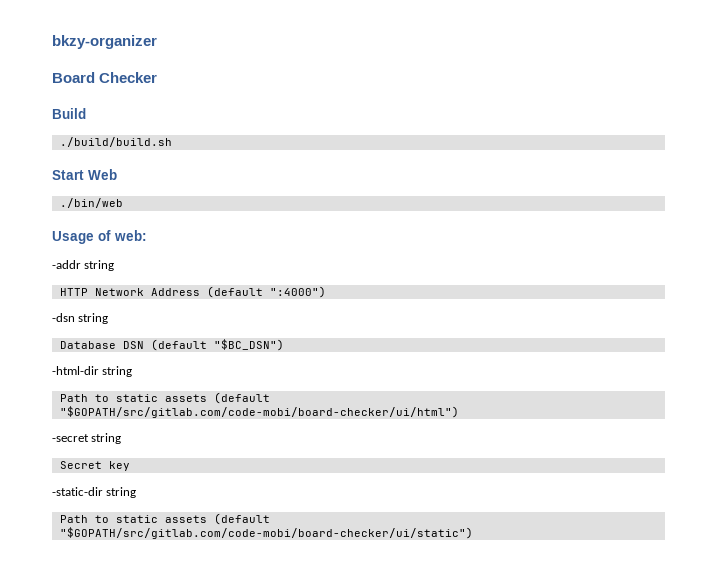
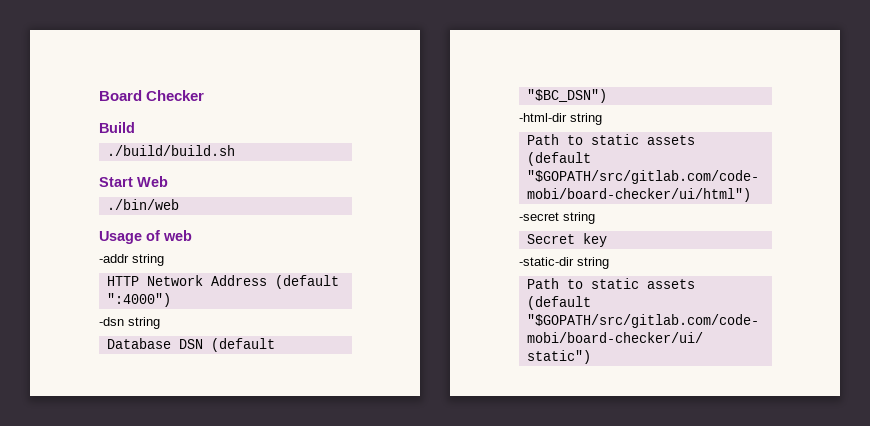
[52,35,157,49] bkzy-organizer // -> (99, 95) none
[114,230,147,241] web: -> [163,230,192,241] web

